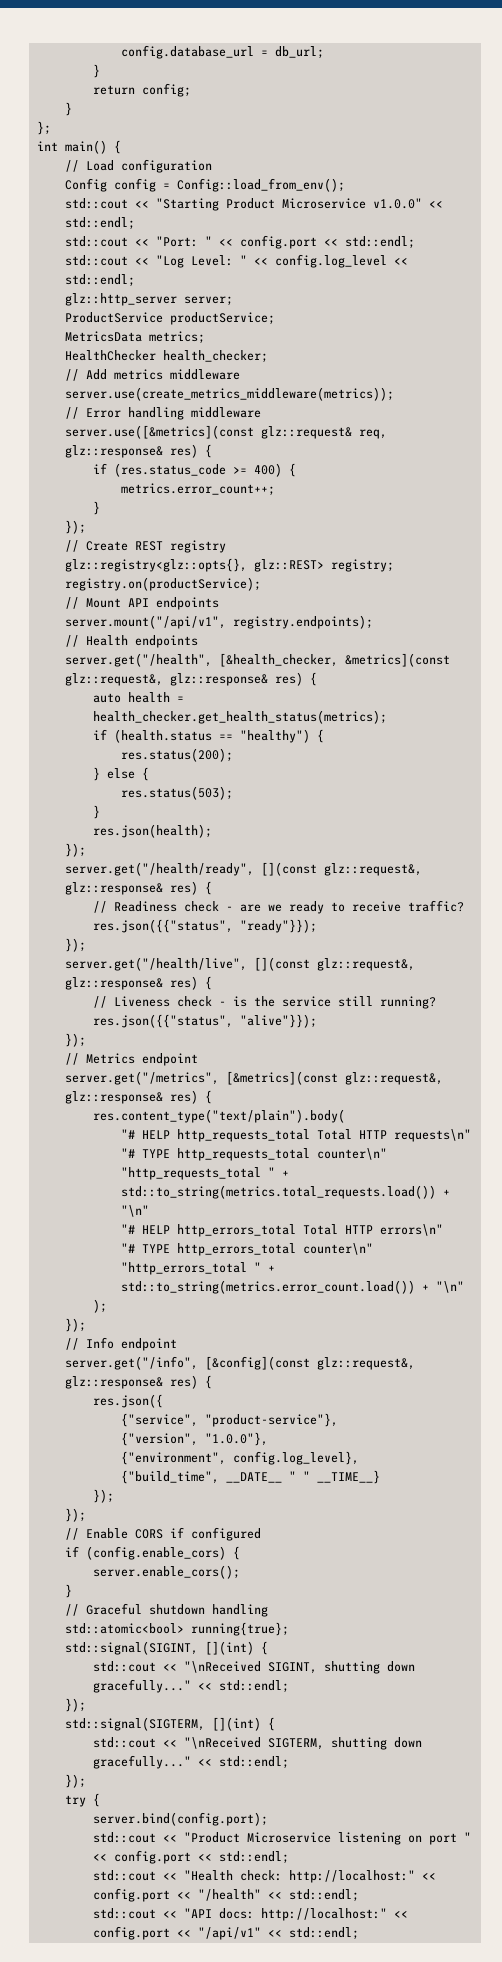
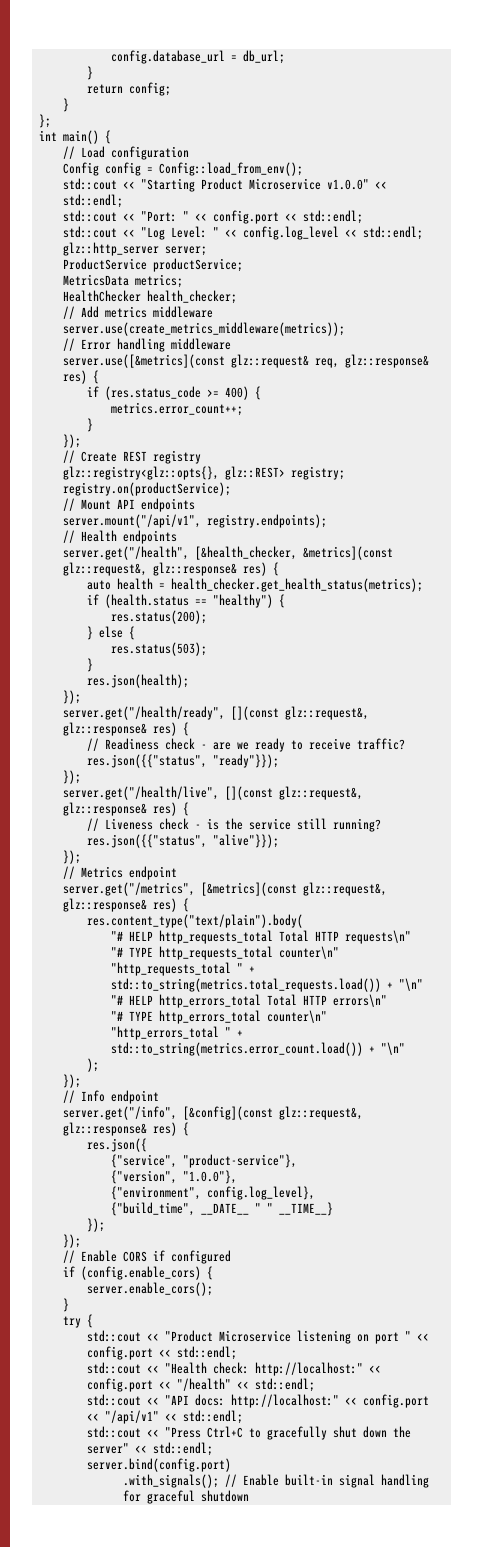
[64,1603,268,1617] [64,1622,289,1636] [64,1641,268,1655] [92,1661,415,1674] [92,1679,289,1693] [64,1698,86,1712] [64,1717,275,1731] [92,1737,422,1750] [92,1755,289,1769] [64,1774,86,1788] // // Graceful shutdown handling // std::atomic<bool> running{true}; // std::signal(SIGINT, [](int) { // std::cout << "\nReceived SIGINT, shutting down gracefully..." << std::endl; // }); // std::signal(SIGTERM, [](int) { // std::cout << "\nReceived SIGTERM, shutting down gracefully..." << std::endl; // }); -> (70, 1305) none
[92,1812,268,1826] // server.bind(config.port); -> (94, 1321) none
(359, 1933) none -> [87,1426,412,1440] [87,1442,214,1456] [87,1458,232,1472] [123,1474,430,1488] [123,1490,250,1504] // std::cout << "Press Ctrl+C to gracefully shut down the server" << std::endl; // server.bind(config.port) // .with_signals(); // Enable built-in signal handling for graceful shutdown

